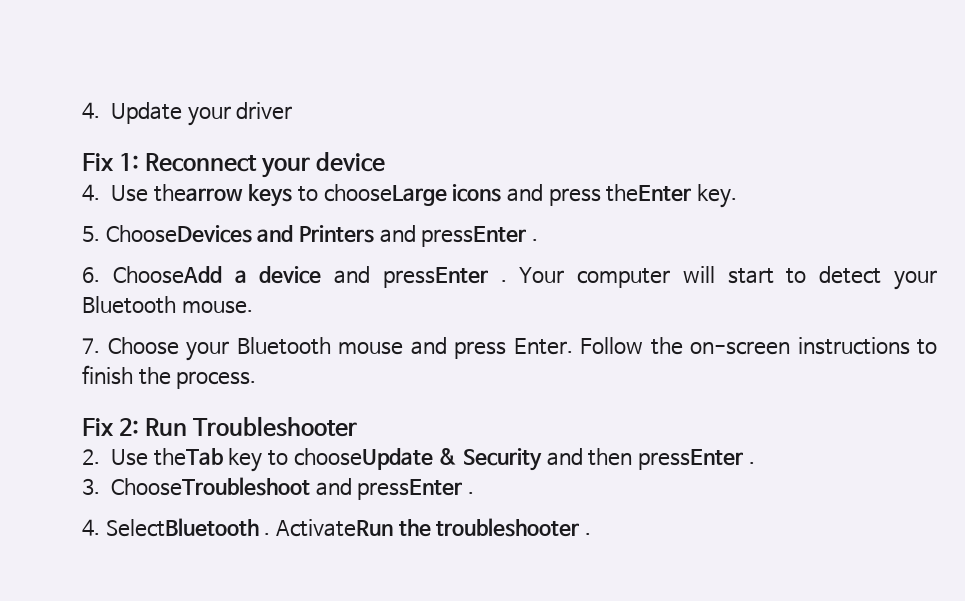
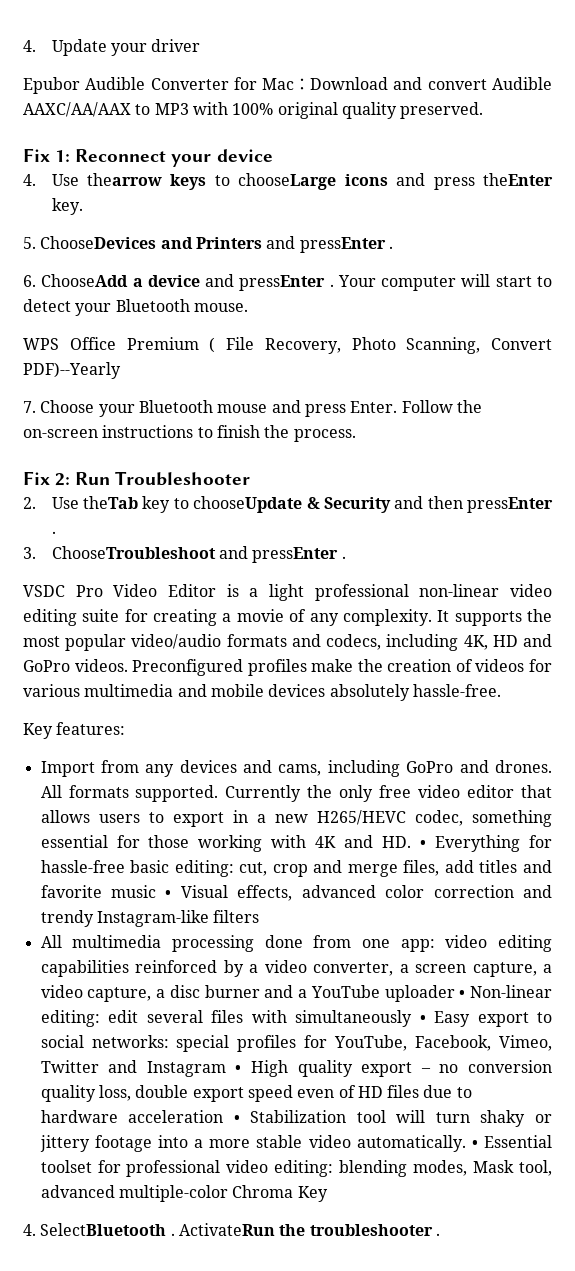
(293, 111) none -> [23,77,552,94] [23,102,484,119] // Epubor Audible Converter for Mac：Download and convert Audible AAXC/AA/AAX to MP3 with 100% original quality preserved.
(253, 307) none -> [23,337,552,354] [23,362,121,379] // WPS Office Premium ( File Recovery, Photo Scanning, Convert PDF)--Yearly
(475, 493) none -> [23,584,552,601] [23,609,553,626] [23,634,552,651] [23,659,552,676] [23,684,501,701] [23,722,126,739] [40,760,552,777] [40,785,552,802] [40,810,552,827] [40,835,552,852] [40,860,553,877] [40,885,552,901] [40,910,260,927] [40,935,552,952] [40,960,552,977] [40,985,553,1002] [40,1010,552,1027] [40,1035,552,1052] [40,1060,553,1077] [40,1085,472,1102] [40,1110,552,1127] [39,1135,552,1152] [40,1160,552,1177] [40,1185,328,1202] // VSDC Pro Video Editor is a light professional non-linear video editing suite for creating a movie of any complexity. It supports the most popular video/audio formats and codecs, including 4K, HD and GoPro videos. Preconfigured profiles make the creation of videos for various multimedia and mobile devices absolutely hassle-free. // Key features: // Import from any devices and cams, including GoPro and drones. All formats supported. Сurrently the only free video editor that allows users to export in a new H265/HEVC codec, something essential for those working with 4K and HD. • Everything for hassle-free basic editing: cut, crop and merge files, add titles and favorite music • Visual effects, advanced color correction and trendy Instagram-like filters // All multimedia processing done from one app: video editing capabilities reinforced by a video converter, a screen capture, a video capture, a disc burner and a YouTube uploader • Non-linear editing: edit several files with simultaneously • Easy export to social networks: special profiles for YouTube, Facebook, Vimeo, Twitter and Instagram • High quality export – no conversion quality loss, double export speed even of HD files due to hardware acceleration • Stabilization tool will turn shaky or jittery footage into a more stable video automatically. • Essential toolset for professional video editing: blending modes, Mask tool, advanced multiple-color Chroma Key

